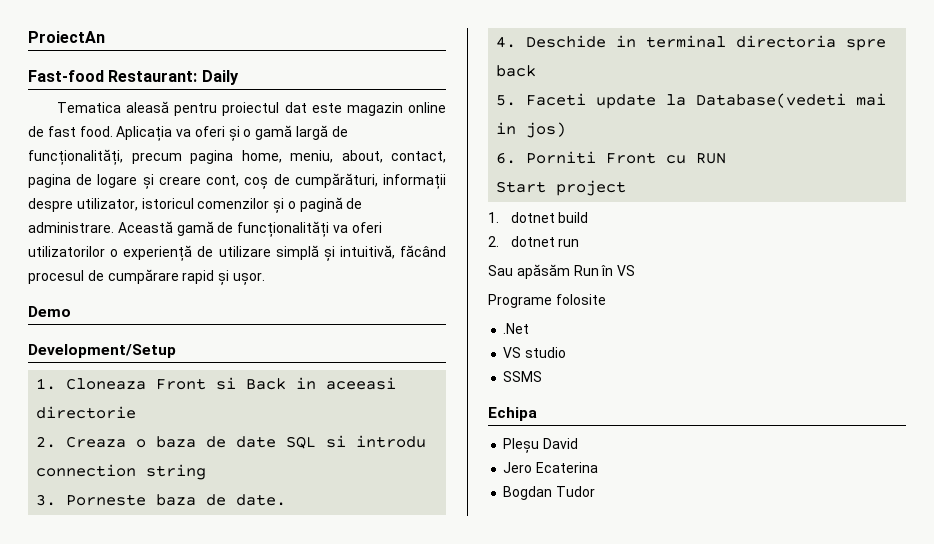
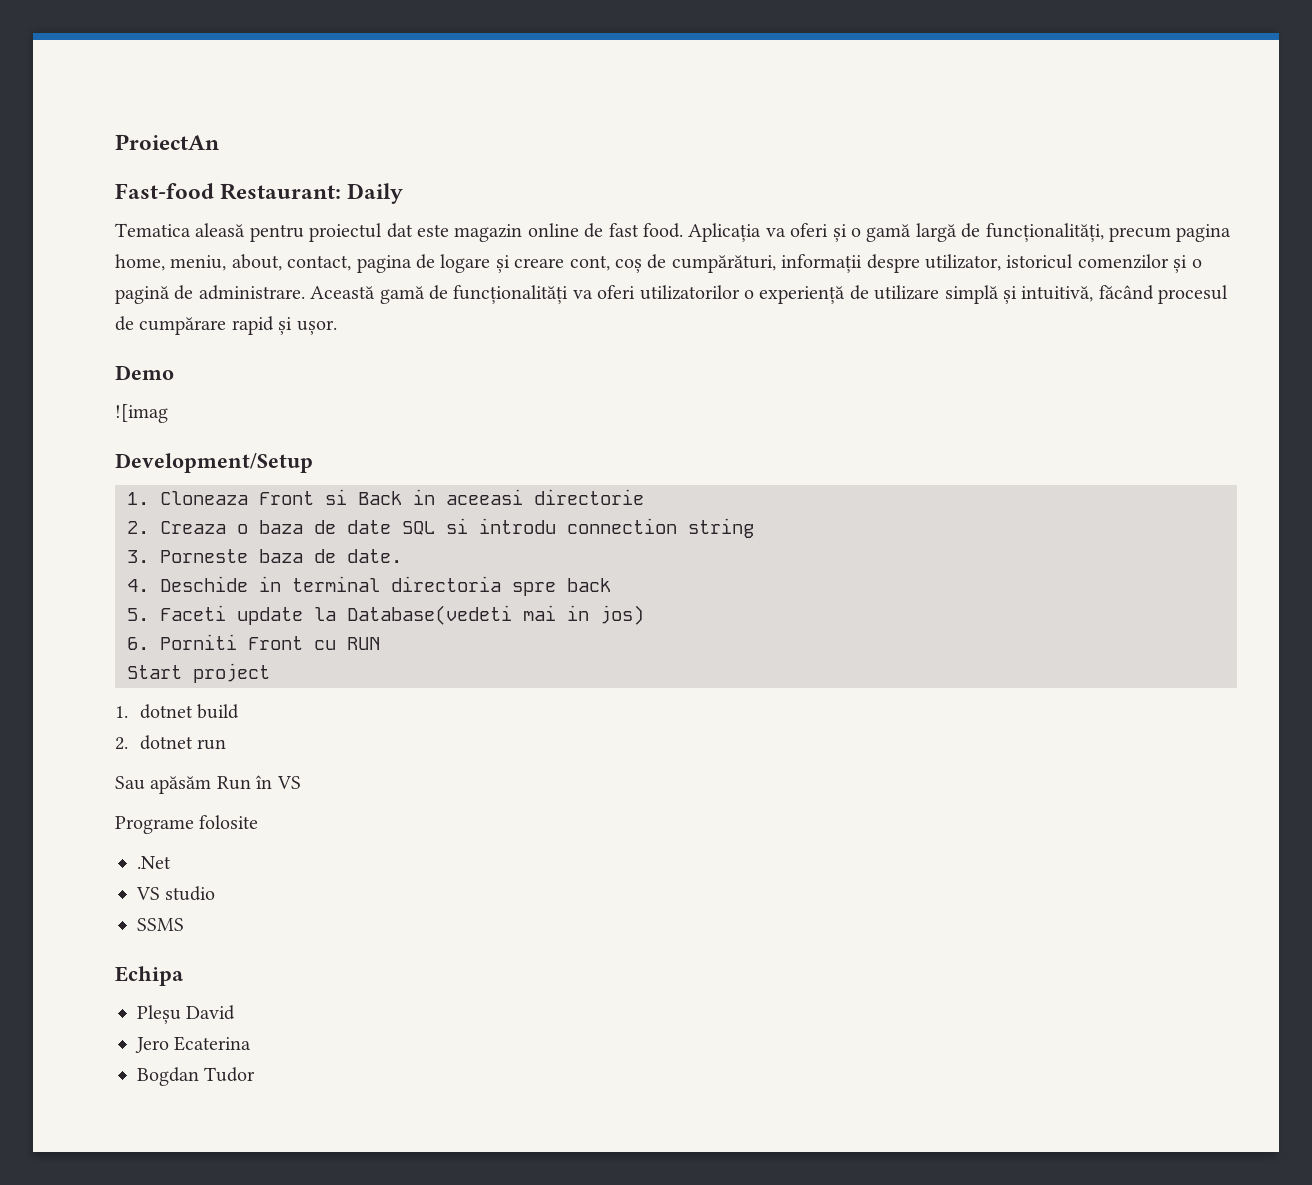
(71, 311) none -> [115,404,168,423] // ![imag

